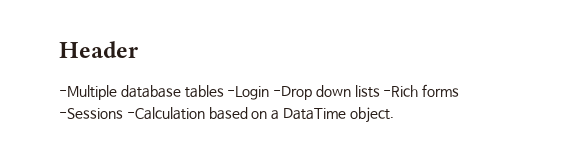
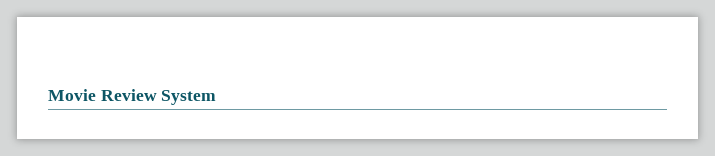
[59,41,138,58] [59,84,460,100] [59,107,394,123] Header // -Multiple database tables -Login -Drop down lists -Rich forms -Sessions -Calculation based on a DataTime object. -> [48,89,217,105] Movie Review System

